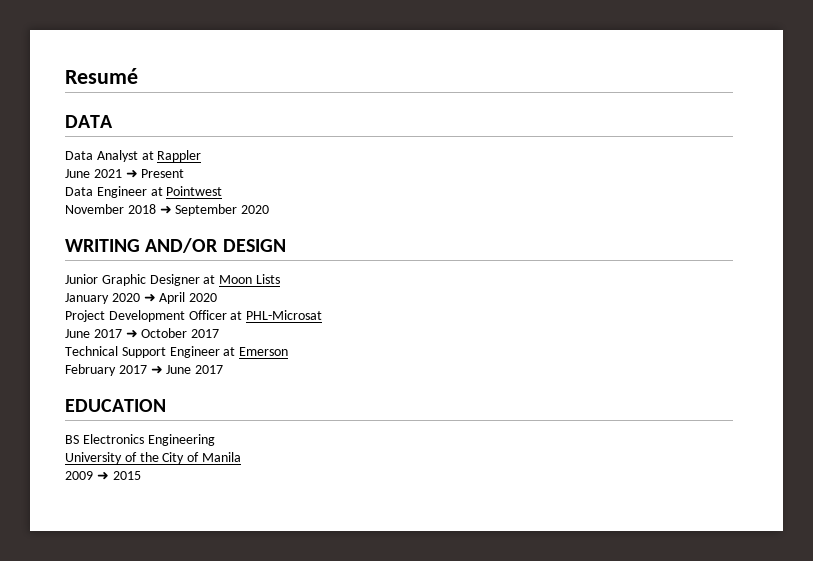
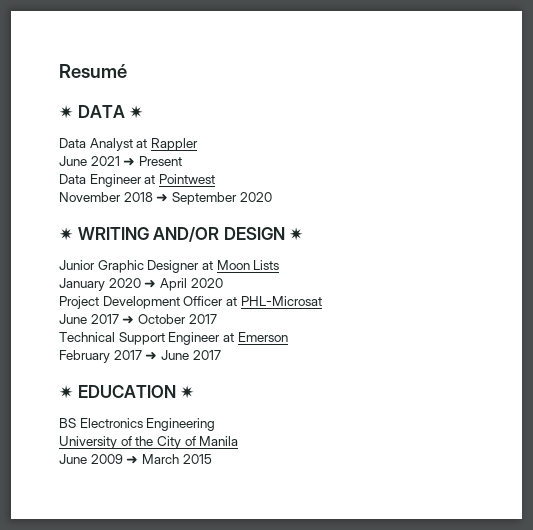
(138, 76) none -> [59,105,73,119] ✷
(113, 121) none -> [129,105,144,119] ✷
(270, 209) none -> [59,227,73,241] ✷
(286, 245) none -> [289,227,304,241] ✷
(224, 369) none -> [59,385,73,399] ✷
(166, 405) none -> [180,385,195,399] ✷
(241, 457) none -> [59,454,87,464] June
(109, 476) none -> [141,454,179,464] March

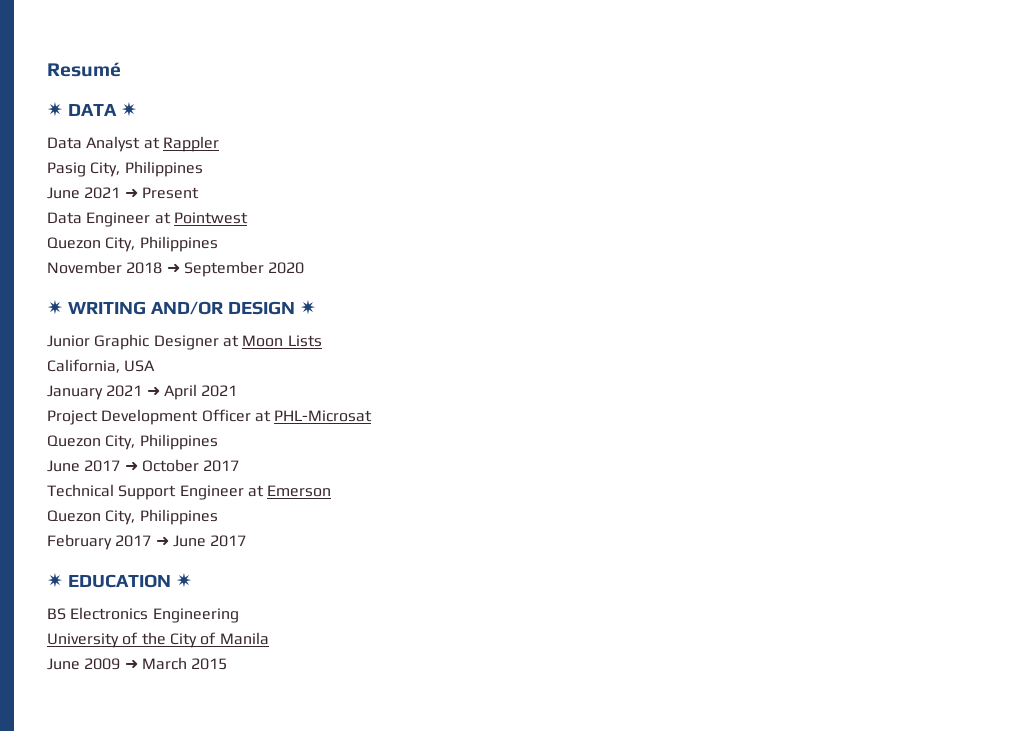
(198, 144) none -> [47,161,203,177] // Pasig City, Philippines
(215, 179) none -> [47,236,218,252] // Quezon City, Philippines
(280, 265) none -> [47,359,156,373] // California, USA
[108,278,141,288] 2020 -> [106,385,143,397] 2021
[190,278,223,288] 2020 -> [201,385,238,397] 2021
(322, 301) none -> [47,434,218,450] // Quezon City, Philippines
(288, 337) none -> [47,509,218,525] // Quezon City, Philippines

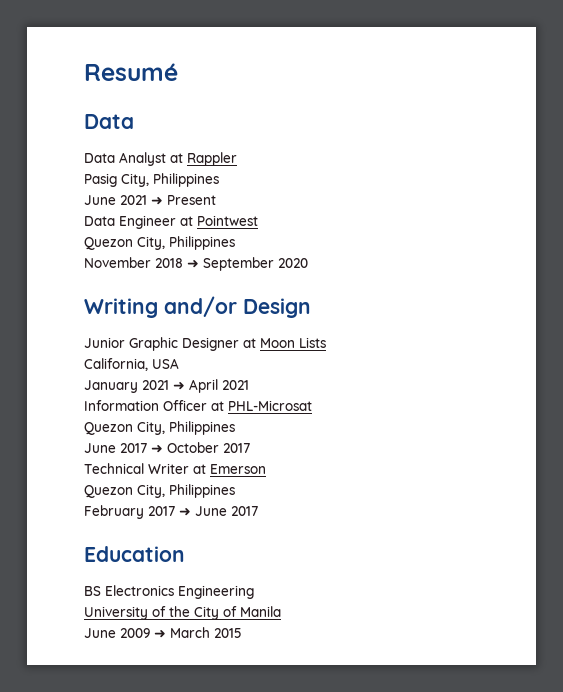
[47,101,137,117] ✷ DATA ✷ -> [84,114,134,129] Data
[47,299,316,315] ✷ WRITING AND/OR DESIGN ✷ -> [84,296,311,318] Writing and/or Design
[47,409,199,425] Project Development -> [84,400,159,411] Information
[118,485,244,500] Support Engineer -> [148,463,189,474] Writer
[47,572,192,588] ✷ EDUCATION ✷ -> [84,546,185,562] Education

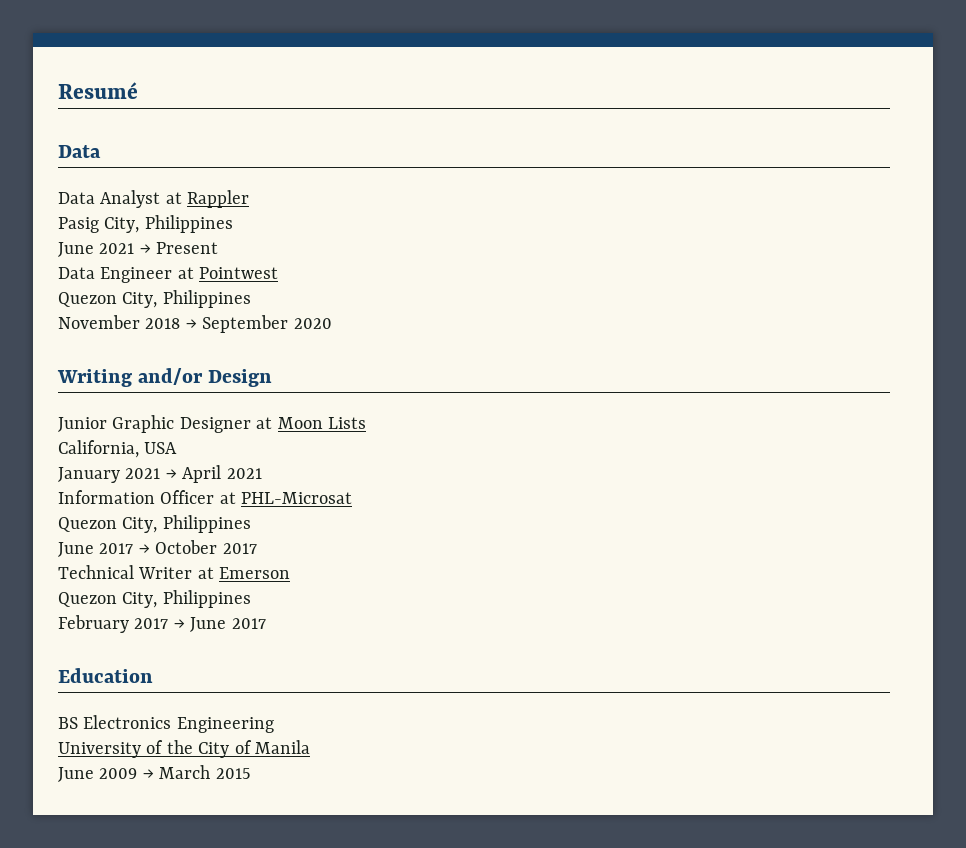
[151,197,163,205] ➜ -> [139,244,151,254] →
[187,260,199,268] ➜ -> [185,319,197,329] →
[173,382,185,390] ➜ -> [165,469,177,479] →
[151,445,163,453] ➜ -> [138,544,150,554] →
[179,508,191,516] ➜ -> [173,619,185,629] →
[154,630,166,638] ➜ -> [142,769,154,779] →

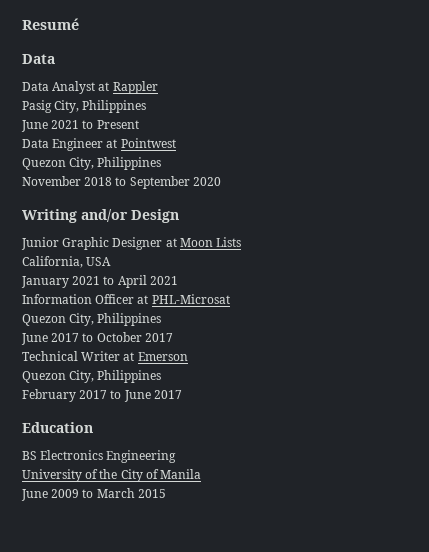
[139,244,151,254] → -> [82,120,94,129] to
[185,319,197,329] → -> [115,177,127,186] to
[165,469,177,479] → -> [103,276,115,285] to
[138,544,150,554] → -> [82,333,94,342] to
[173,619,185,629] → -> [110,390,122,399] to
[142,769,154,779] → -> [82,489,94,498] to

